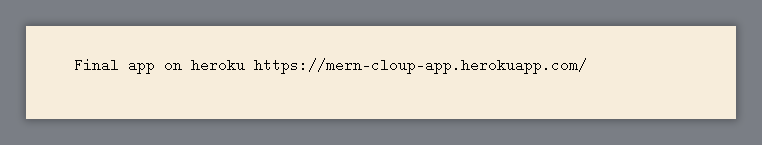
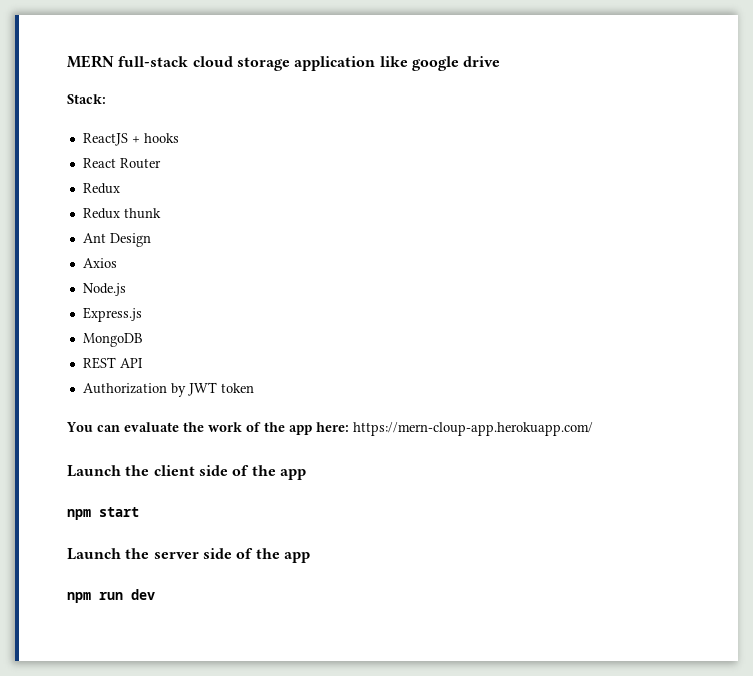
[74,58,587,74] Final app on heroku https://mern-cloup-app.herokuapp.com/ -> [67,55,501,71] [67,94,106,104] [82,133,179,146] [82,158,161,169] [82,183,120,194] [82,208,161,219] [82,233,151,247] [82,258,117,268] [82,283,126,296] [82,307,142,322] [82,333,143,347] [82,357,143,369] [82,382,254,397] [66,422,593,436] [67,465,306,480] [67,507,139,520] [67,548,310,563] [67,589,155,603] МERN full-stack cloud storage application like google drive // Stack: // ReactJS + hooks // React Router // Redux // Redux thunk // Ant Design // Axios // Node.js // Express.js // MongoDB // REST API // Authorization by JWT token // You can evaluate the work of the app here: https://mern-cloup-app.herokuapp.com/ // Launch the client side of the app // npm start // Launch the server side of the app // npm run dev

